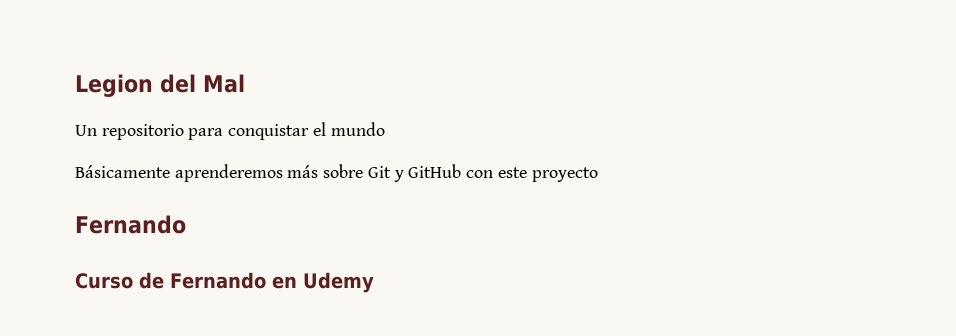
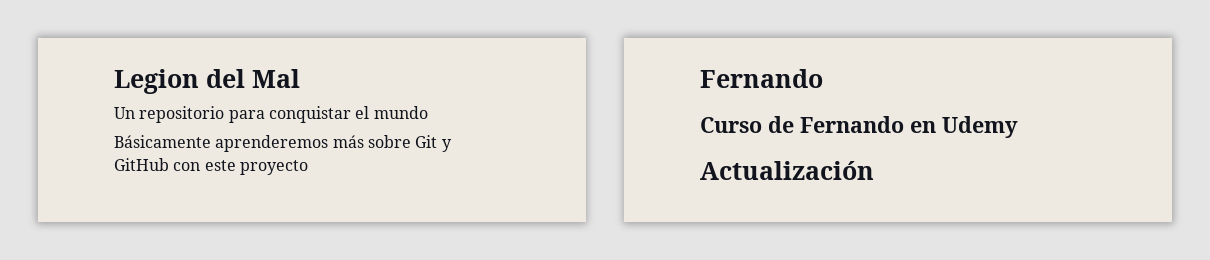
(374, 282) none -> [700,161,874,180] // Actualización

